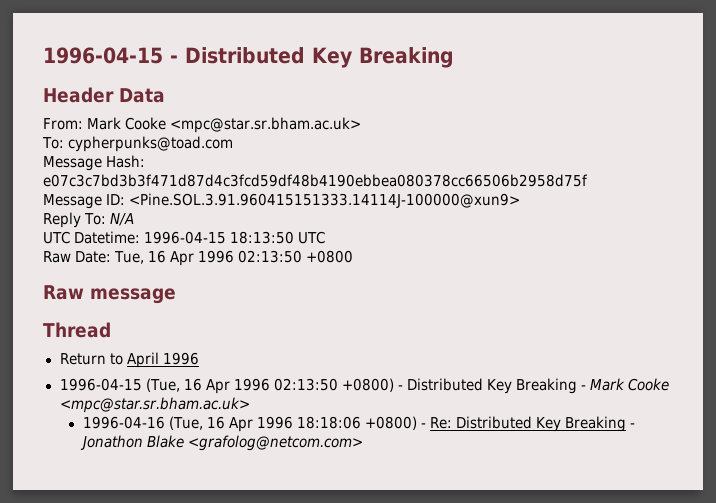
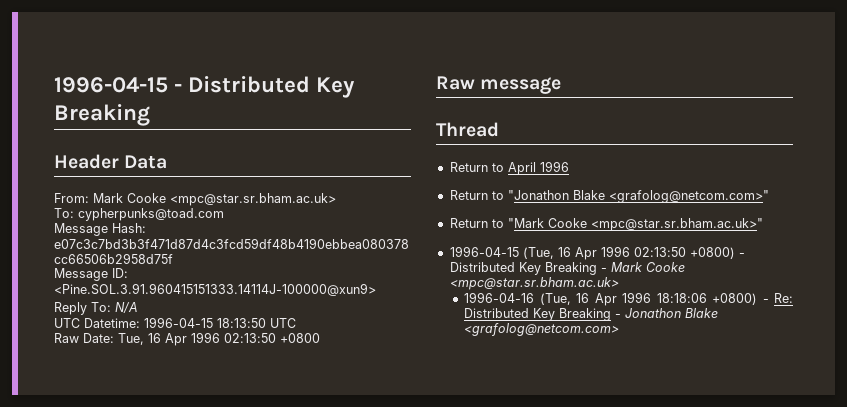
(199, 358) none -> [449,190,769,203] [449,218,763,231] // Return to "Jonathon Blake <grafolog@netcom.com>" // Return to "Mark Cooke <mpc@star.sr.bham.ac.uk>"

